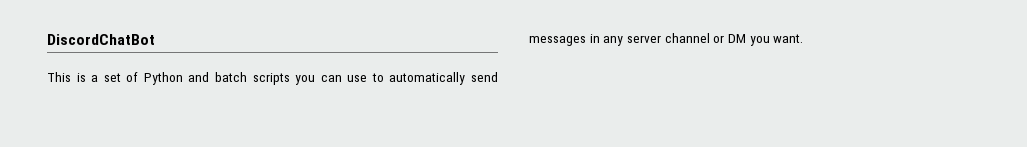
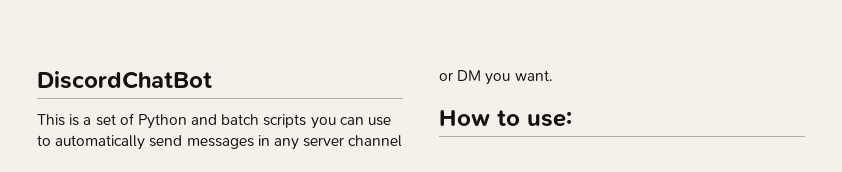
(804, 38) none -> [439,110,572,127] // How to use:

